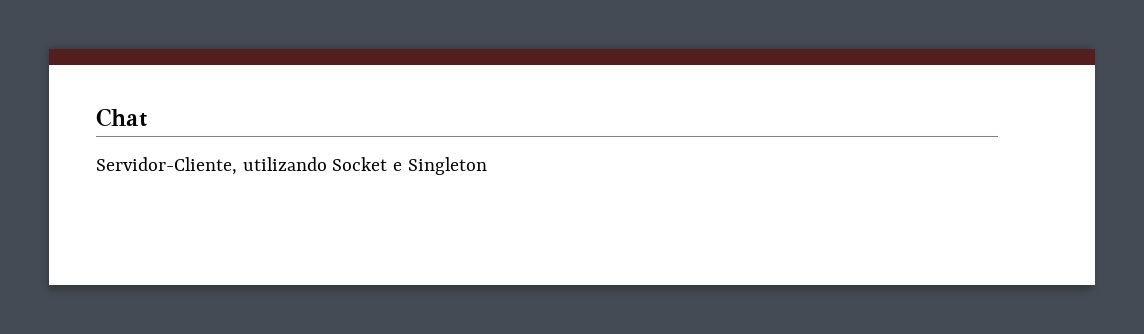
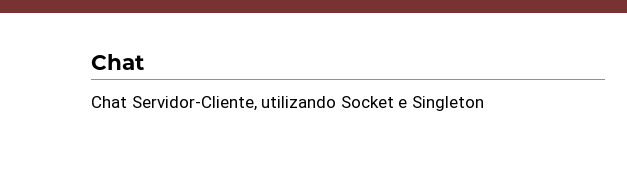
(147, 117) none -> [91,96,127,108] Chat

